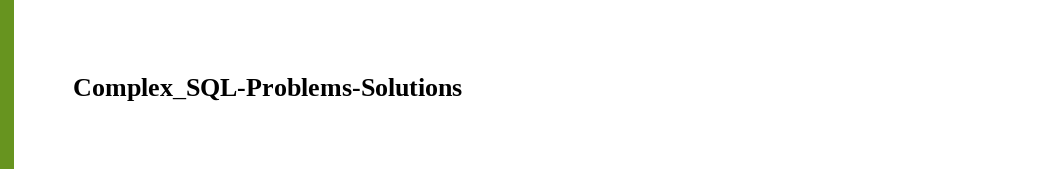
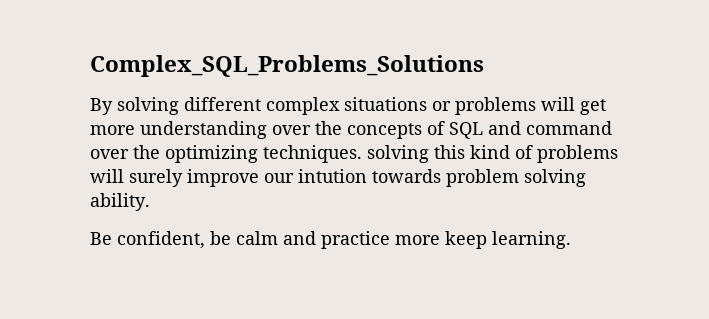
[73,78,462,101] Complex_SQL-Problems-Solutions -> [90,55,484,77] [90,97,606,115] [90,121,612,139] [90,145,618,163] [90,169,586,187] [90,193,150,211] [90,231,571,249] Complex_SQL_Problems_Solutions // By solving different complex situations or problems will get more understanding over the concepts of SQL and command over the optimizing techniques. solving this kind of problems will surely improve our intution towards problem solving ability. // Be confident, be calm and practice more keep learning.

